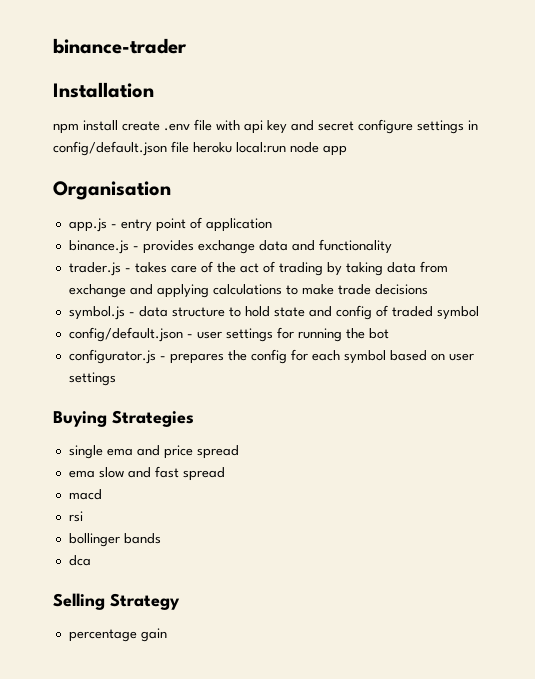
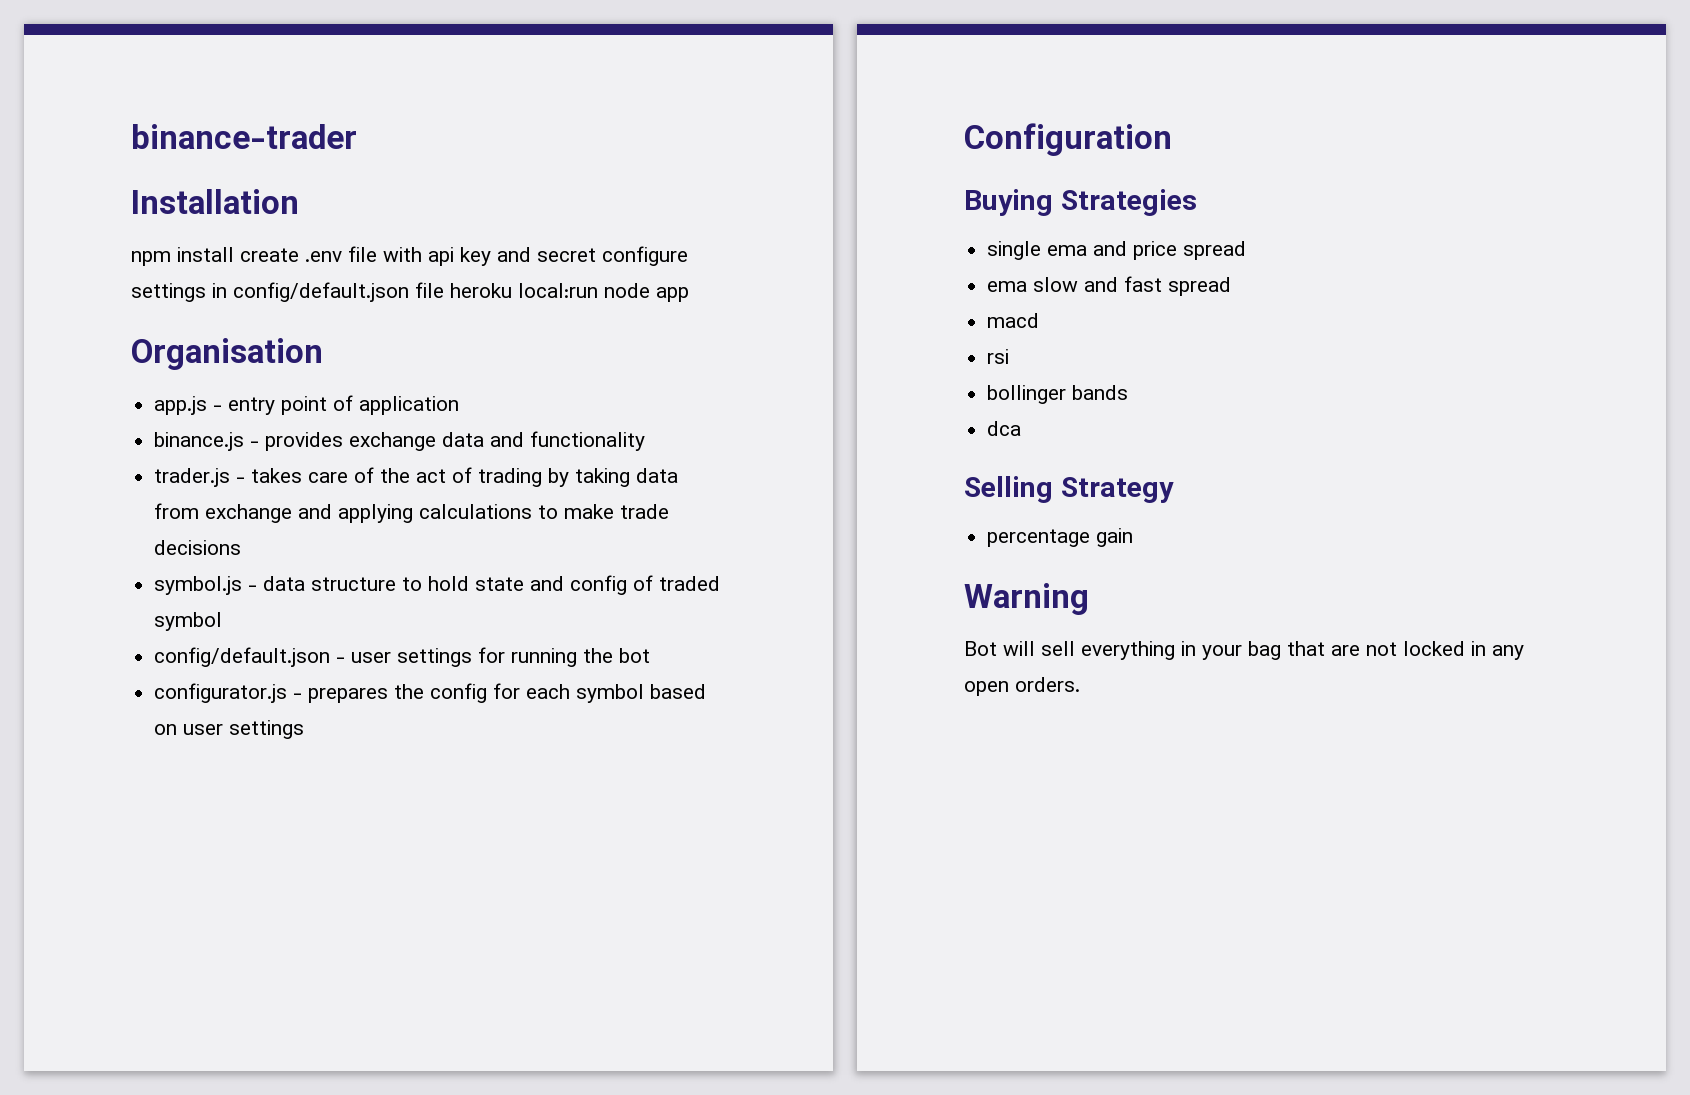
(116, 379) none -> [964,123,1172,156] // Configuration
(167, 635) none -> [964,583,1089,615] [964,641,1524,660] [964,677,1080,696] // Warning // Bot will sell everything in your bag that are not locked in any open orders.

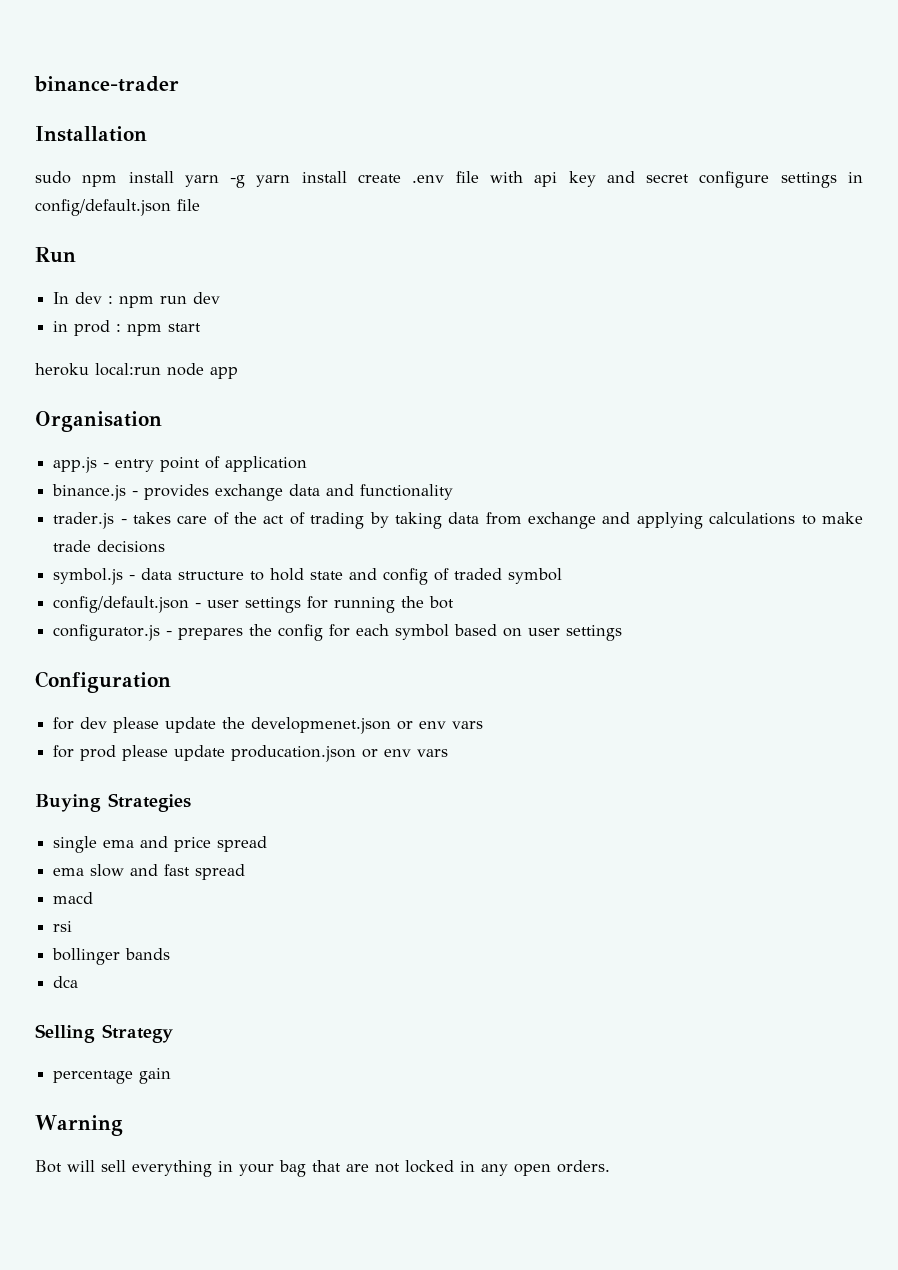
(299, 201) none -> [35,171,71,184] sudo
(234, 254) none -> [184,171,347,188] yarn -g yarn install
(444, 290) none -> [35,247,76,263] [53,292,221,308] [53,320,202,336] // Run // In dev : npm run dev // in prod : npm start //
(1172, 139) none -> [53,717,484,734] [53,745,449,762] // for dev please update the developmenet.json or env vars // for prod please update producation.json or env vars

